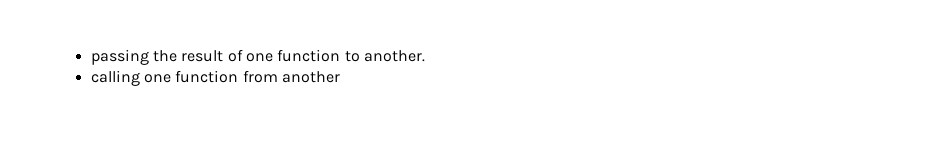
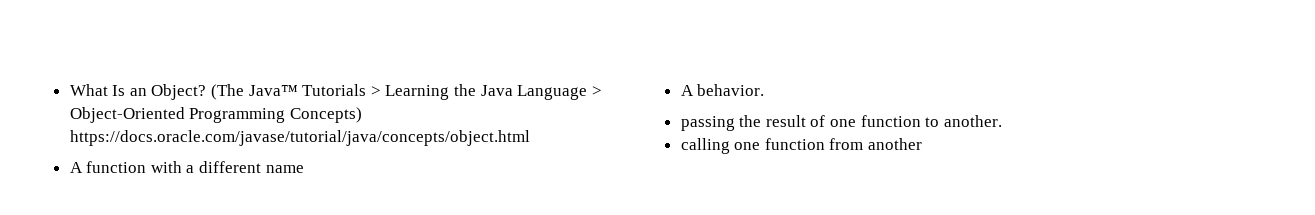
(90, 57) none -> [69,84,602,100] [69,107,362,123] [69,130,530,146] [69,161,304,173] [680,84,765,96] What Is an Object? (The Java™ Tutorials > Learning the Java Language > Object-Oriented Programming Concepts) https://docs.oracle.com/javase/tutorial/java/concepts/object.html // A function with a different name // A behavior. //

